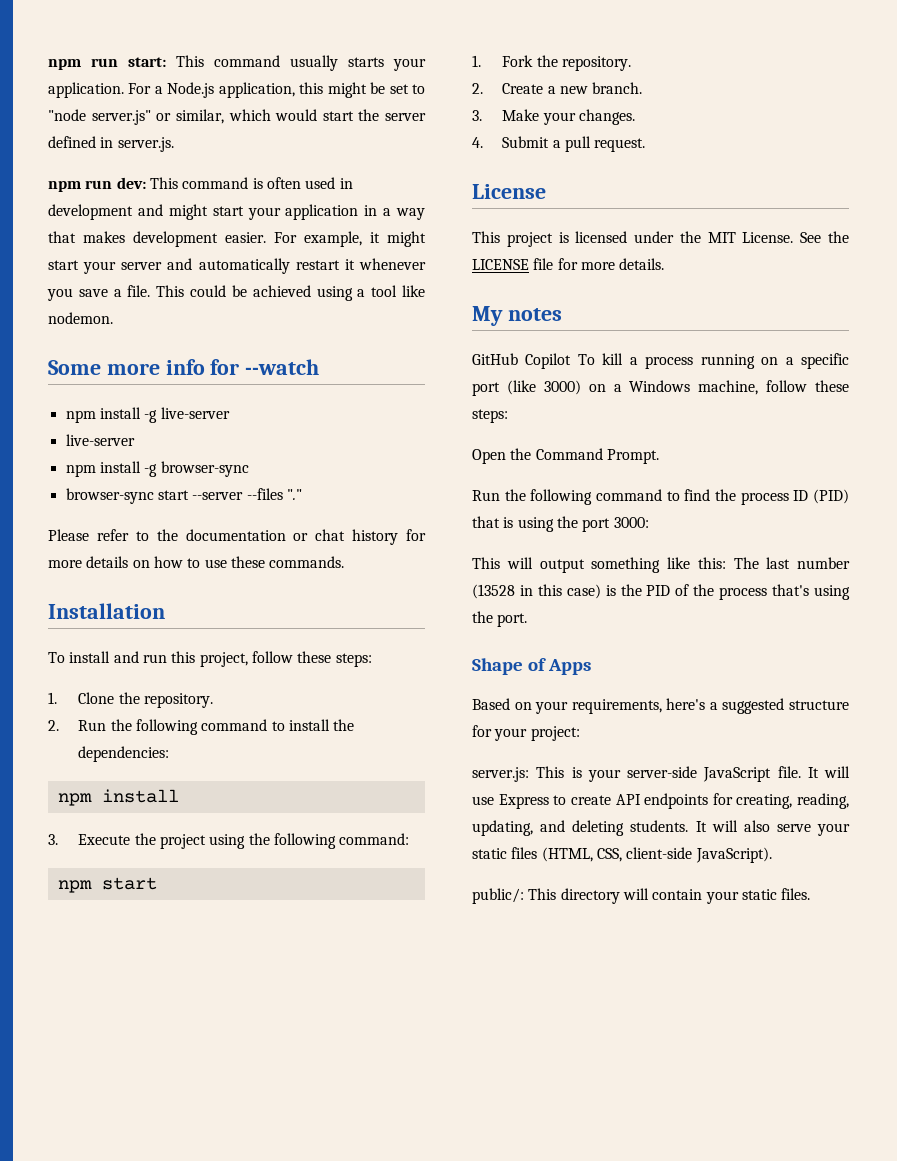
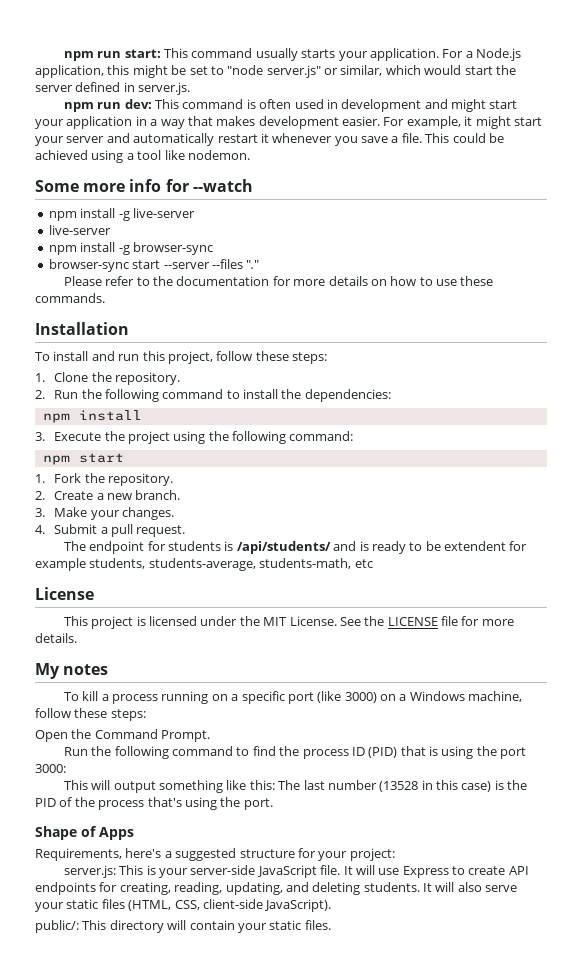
[293,529,399,545] or chat history -> (270, 281) none
(646, 145) none -> [63,541,528,554] [35,558,373,571] // The endpoint for students is /api/students/ and is ready to be extendent for example students, students-average, students-math, etc
[472,353,572,369] GitHub Copilot -> (109, 669) none
[472,698,662,714] Based on your requirements, -> [35,848,122,861] Requirements,

